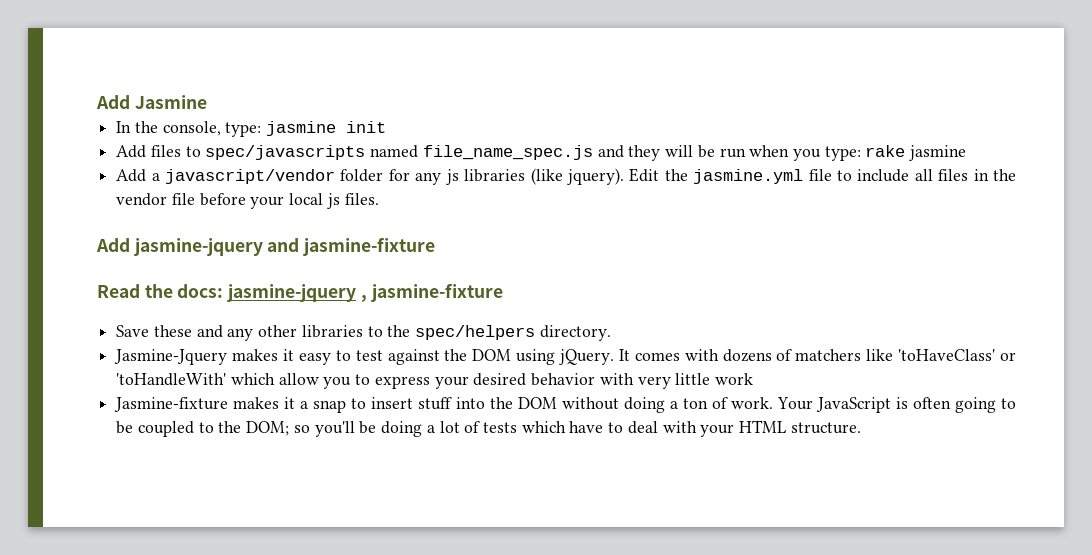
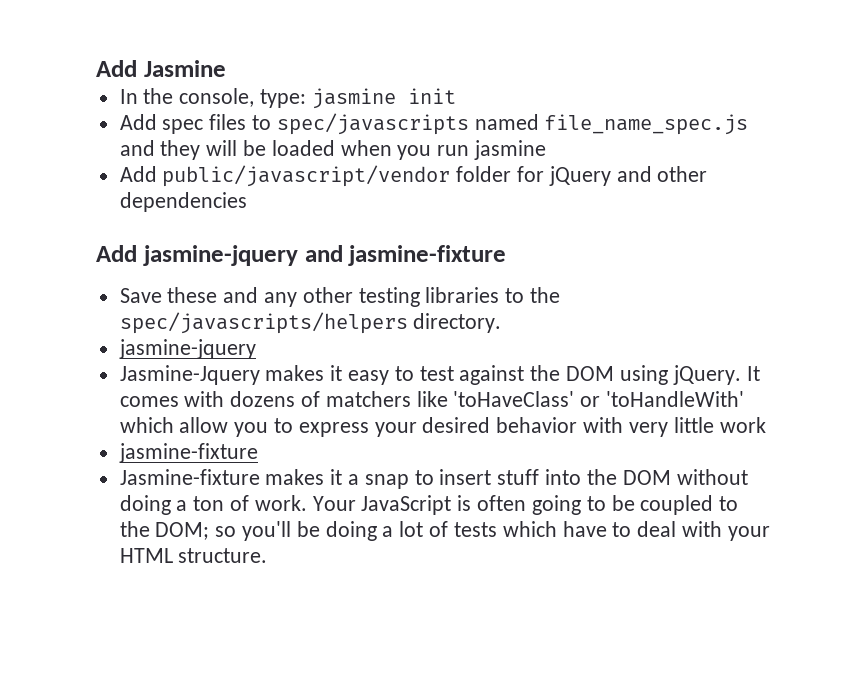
(147, 151) none -> [162,119,204,134] spec
[719,148,746,158] run -> [271,140,335,156] loaded
[824,145,906,161] type: rake -> [437,145,470,156] run
[151,168,1016,185] [116,193,379,209] [96,237,436,256] [97,284,367,302] a javascript/vendor folder for any js libraries (like jquery). Edit the jasmine.yml file to include all files in the vendor file before your local js files. // Add jasmine-jquery and jasmine-fixture // Read the docs: jasmine-jquery , -> [162,165,708,187] [119,192,247,212] [96,245,343,266] public/javascript/vendor folder for jQuery and other dependencies // Add jasmine-jquery and
(298, 331) none -> [358,287,420,307] testing
[415,325,536,340] spec/helpers -> [119,312,408,334] spec/javascripts/helpers
(611, 333) none -> [118,339,256,359] // jasmine-jquery
(753, 379) none -> [118,443,258,463] // jasmine-fixture

